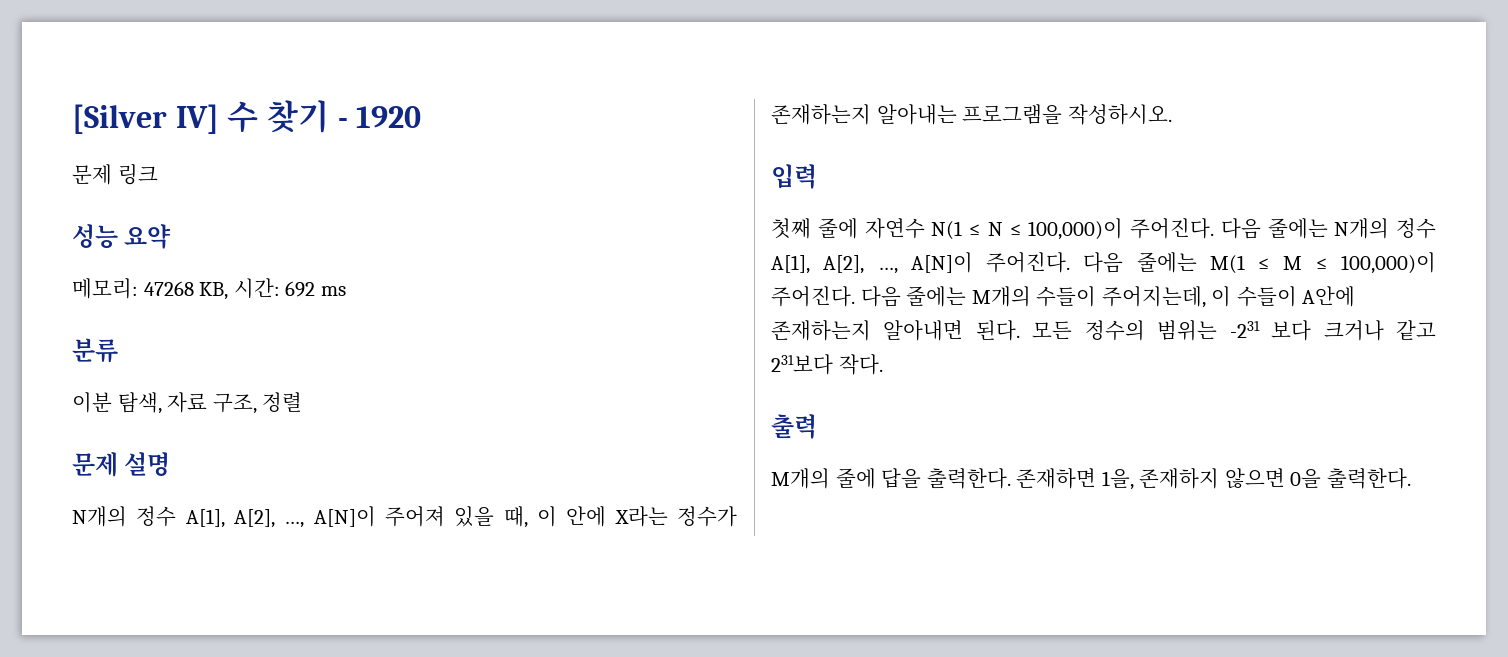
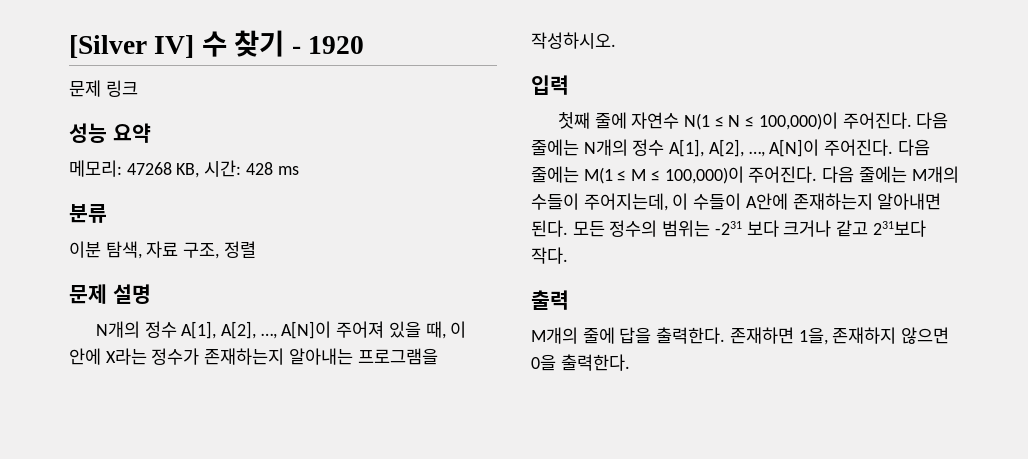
[285,281,316,297] 692 -> [245,162,273,175] 428

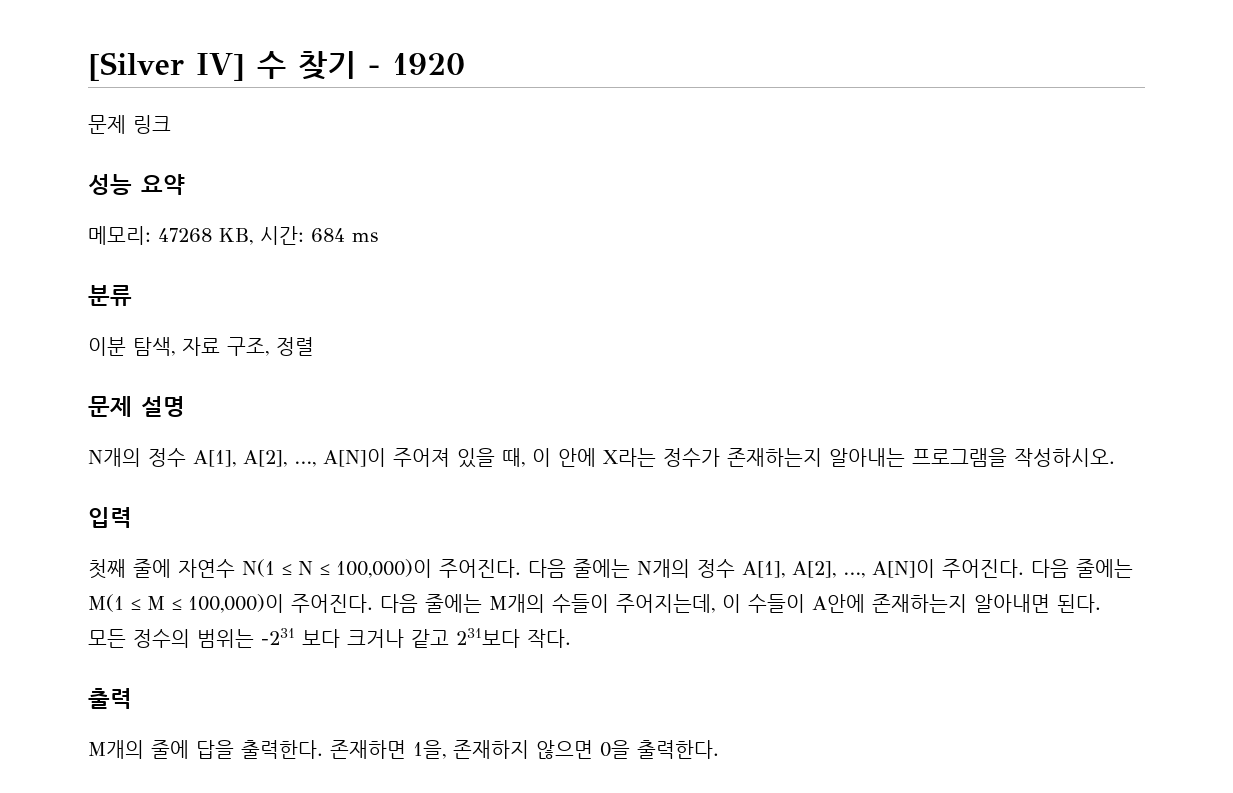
[245,162,273,175] 428 -> [311,228,345,242] 684

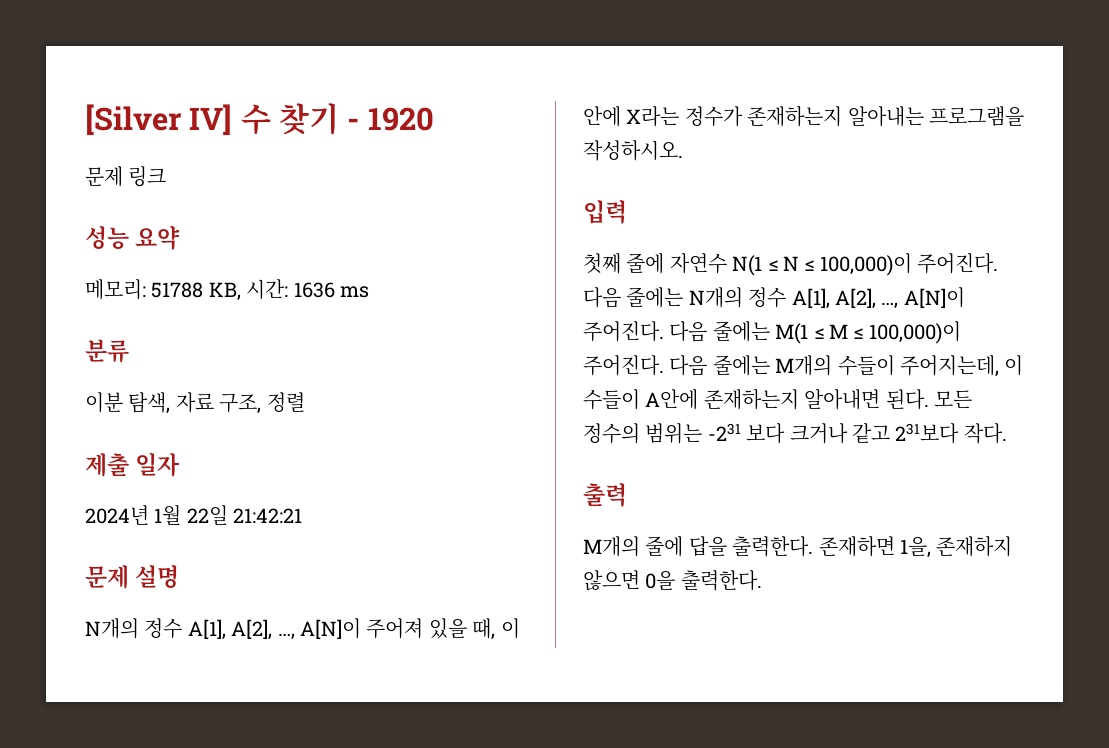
[158,228,212,242] 47268 -> [151,282,204,298] 51788
[311,228,345,242] 684 -> [293,282,335,298] 1636
(314, 346) none -> [85,452,181,477] [85,504,303,525] // 제출 일자 // 2024년 1월 22일 21:42:21

